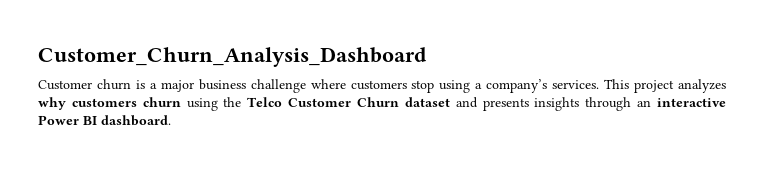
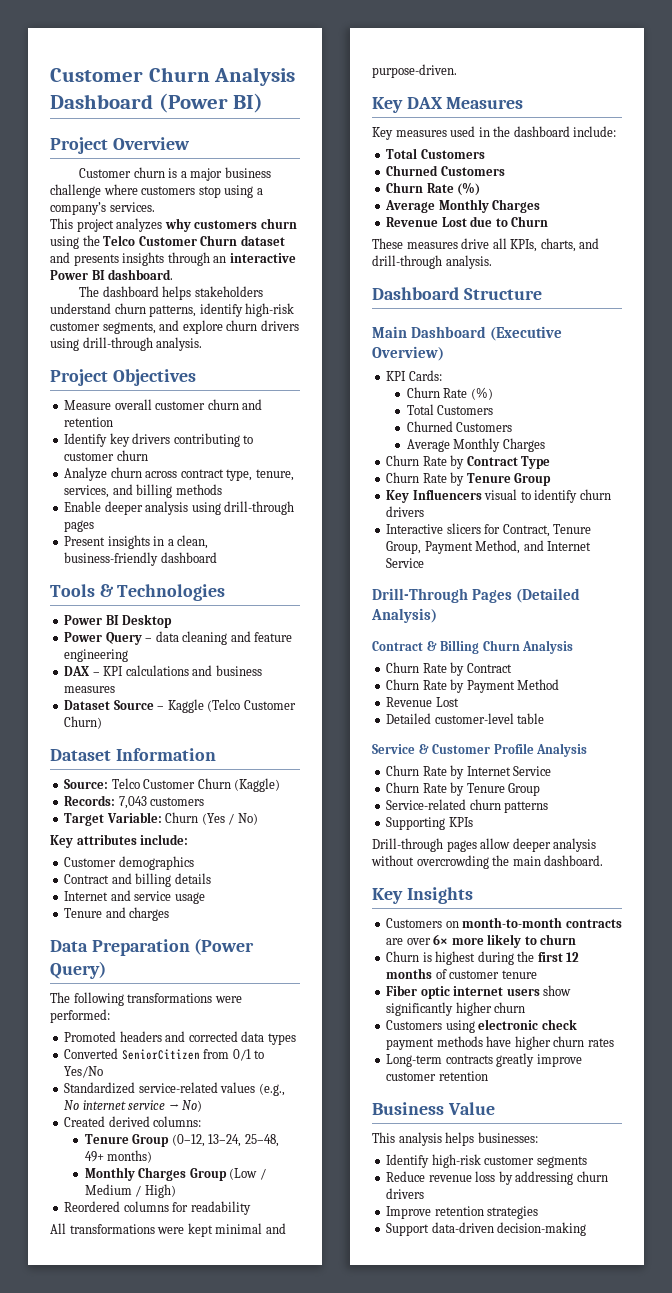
[38,47,427,67] Customer_Churn_Analysis_Dashboard -> [50,67,296,86] [50,93,264,113] [50,137,190,154] Customer Churn Analysis Dashboard (Power BI) // Project Overview
(600, 84) none -> (155, 207) //
(171, 120) none -> [79,286,263,300] [50,303,295,317] [50,320,299,334] [50,337,203,351] [50,369,196,386] [64,399,263,410] [64,417,114,427] [64,433,254,447] [64,450,148,461] [64,467,294,481] [64,484,222,498] [64,501,295,515] [64,520,95,532] [64,535,209,549] [64,552,217,566] [50,584,226,601] [64,614,173,628] [64,631,293,645] [64,649,129,662] [64,665,262,676] [64,686,116,693] [64,699,296,713] [64,716,103,729] [50,748,216,761] [64,778,281,792] [64,795,205,809] [64,812,258,826] [50,834,189,848] [64,856,194,870] [64,873,211,887] [64,890,205,904] [64,907,170,921] [50,938,255,956] [50,961,106,979] [50,992,242,1006] [50,1009,110,1023] [64,1031,296,1045] [64,1048,265,1061] [64,1066,104,1078] [64,1082,285,1096] [64,1100,203,1112] [64,1116,202,1127] [84,1134,279,1147] [84,1150,153,1163] [84,1167,266,1181] [84,1184,176,1198] [64,1201,251,1215] [50,1223,286,1237] [372,64,457,78] [372,97,524,113] [372,126,617,140] [386,148,485,159] [386,165,505,176] [386,182,481,196] [385,199,541,213] [386,216,549,227] [372,238,600,252] [372,255,492,269] [372,287,542,300] [372,326,563,341] [372,346,444,361] [386,370,442,381] [406,387,493,400] [406,404,494,415] [406,421,513,432] [406,438,545,452] [386,455,551,469] [386,472,552,486] [386,489,611,503] [386,506,425,517] [386,523,592,537] [386,540,592,554] [386,558,425,568] [372,588,581,603] [371,608,437,623] [372,640,574,654] [386,662,512,676] [386,679,560,693] [386,697,459,707] [386,713,545,724] [372,743,588,757] [386,765,552,779] [386,782,541,796] [386,799,549,813] [386,817,473,830] [372,838,597,852] [371,855,604,869] [372,887,473,904] [386,917,622,928] [386,934,577,948] [386,951,580,965] [386,968,537,979] [386,985,572,999] [386,1002,526,1016] [386,1019,577,1033] [386,1036,614,1050] [386,1053,582,1067] [386,1071,488,1081] [372,1102,495,1115] [372,1132,538,1146] [386,1154,587,1168] [386,1171,608,1185] [386,1188,425,1199] [386,1206,539,1219] [386,1222,587,1236] // The dashboard helps stakeholders understand churn patterns, identify high-risk customer segments, and explore churn drivers using drill-through analysis. // Project Objectives // Measure overall customer churn and retention // Identify key drivers contributing to customer churn // Analyze churn across contract type, tenure, services, and billing methods // Enable deeper analysis using drill-through pages // Present insights in a clean, business-friendly dashboard // Tools & Technologies // Power BI Desktop // Power Query – data cleaning and feature engineering // DAX – KPI calculations and business measures // Dataset Source – Kaggle (Telco Customer Churn) // Dataset Information // Source: Telco Customer Churn (Kaggle) // Records: 7,043 customers // Target Variable: Churn (Yes / No) // Key attributes include: // Customer demographics // Contract and billing details // Internet and service usage // Tenure and charges // Data Preparation (Power Query) // The following transformations were performed: // Promoted headers and corrected data types // Converted SeniorCitizen from 0/1 to Yes/No // Standardized service-related values (e.g., No internet service → No) // Created derived columns: // Tenure Group (0–12, 13–24, 25–48, 49+ months) // Monthly Charges Group (Low / Medium / High) // Reordered columns for readability // All transformations were kept minimal and purpose-driven. // Key DAX Measures // Key measures used in the dashboard include: // Total Customers // Churned Customers // Churn Rate (%) // Average Monthly Charges // Revenue Lost due to Churn // These measures drive all KPIs, charts, and drill-through analysis. // Dashboard Structure // Main Dashboard (Executive Overview) // KPI Cards: // Churn Rate (%) // Total Customers // Churned Customers // Average Monthly Charges // Churn Rate by Contract Type // Churn Rate by Tenure Group // Key Influencers visual to identify churn drivers // Interactive slicers for Contract, Tenure Group, Payment Method, and Internet Service // Drill-Through Pages (Detailed Analysis) // Contract & Billing Churn Analysis // Churn Rate by Contract // Churn Rate by Payment Method // Revenue Lost // Detailed customer-level table // Service & Customer Profile Analysis // Churn Rate by Internet Service // Churn Rate by Tenure Group // Service-related churn patterns // Supporting KPIs // Drill-through pages allow deeper analysis without overcrowding the main dashboard. // Key Insights // Customers on month-to-month contracts are over 6× more likely to churn // Churn is highest during the first 12 months of customer tenure // Fiber optic internet users show significantly higher churn // Customers using electronic check payment methods have higher churn rates // Long-term contracts greatly improve customer retention // Business Value // This analysis helps businesses: // Identify high-risk customer segments // Reduce revenue loss by addressing churn drivers // Improve retention strategies // Support data-driven decision-making

